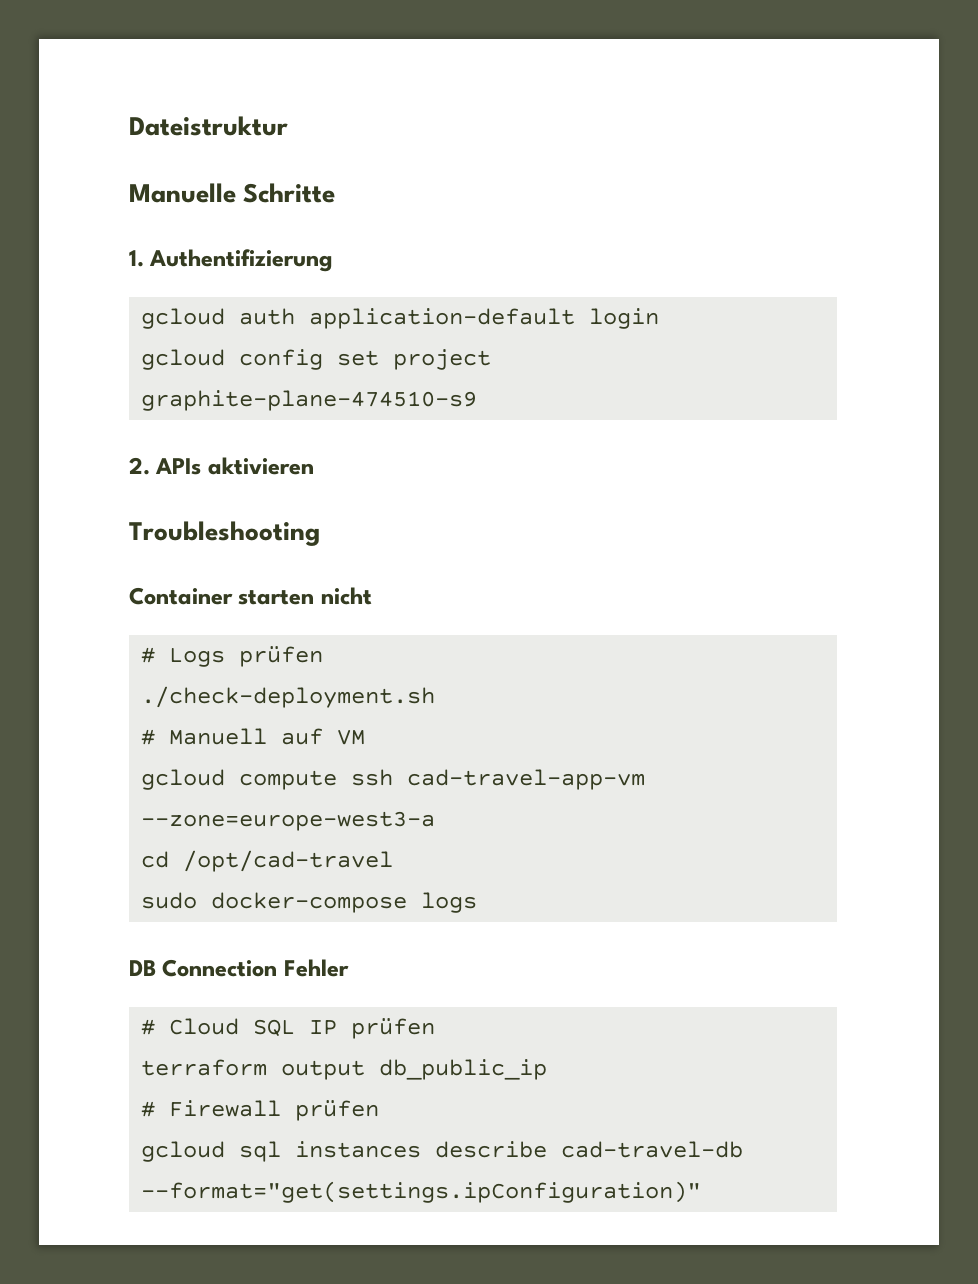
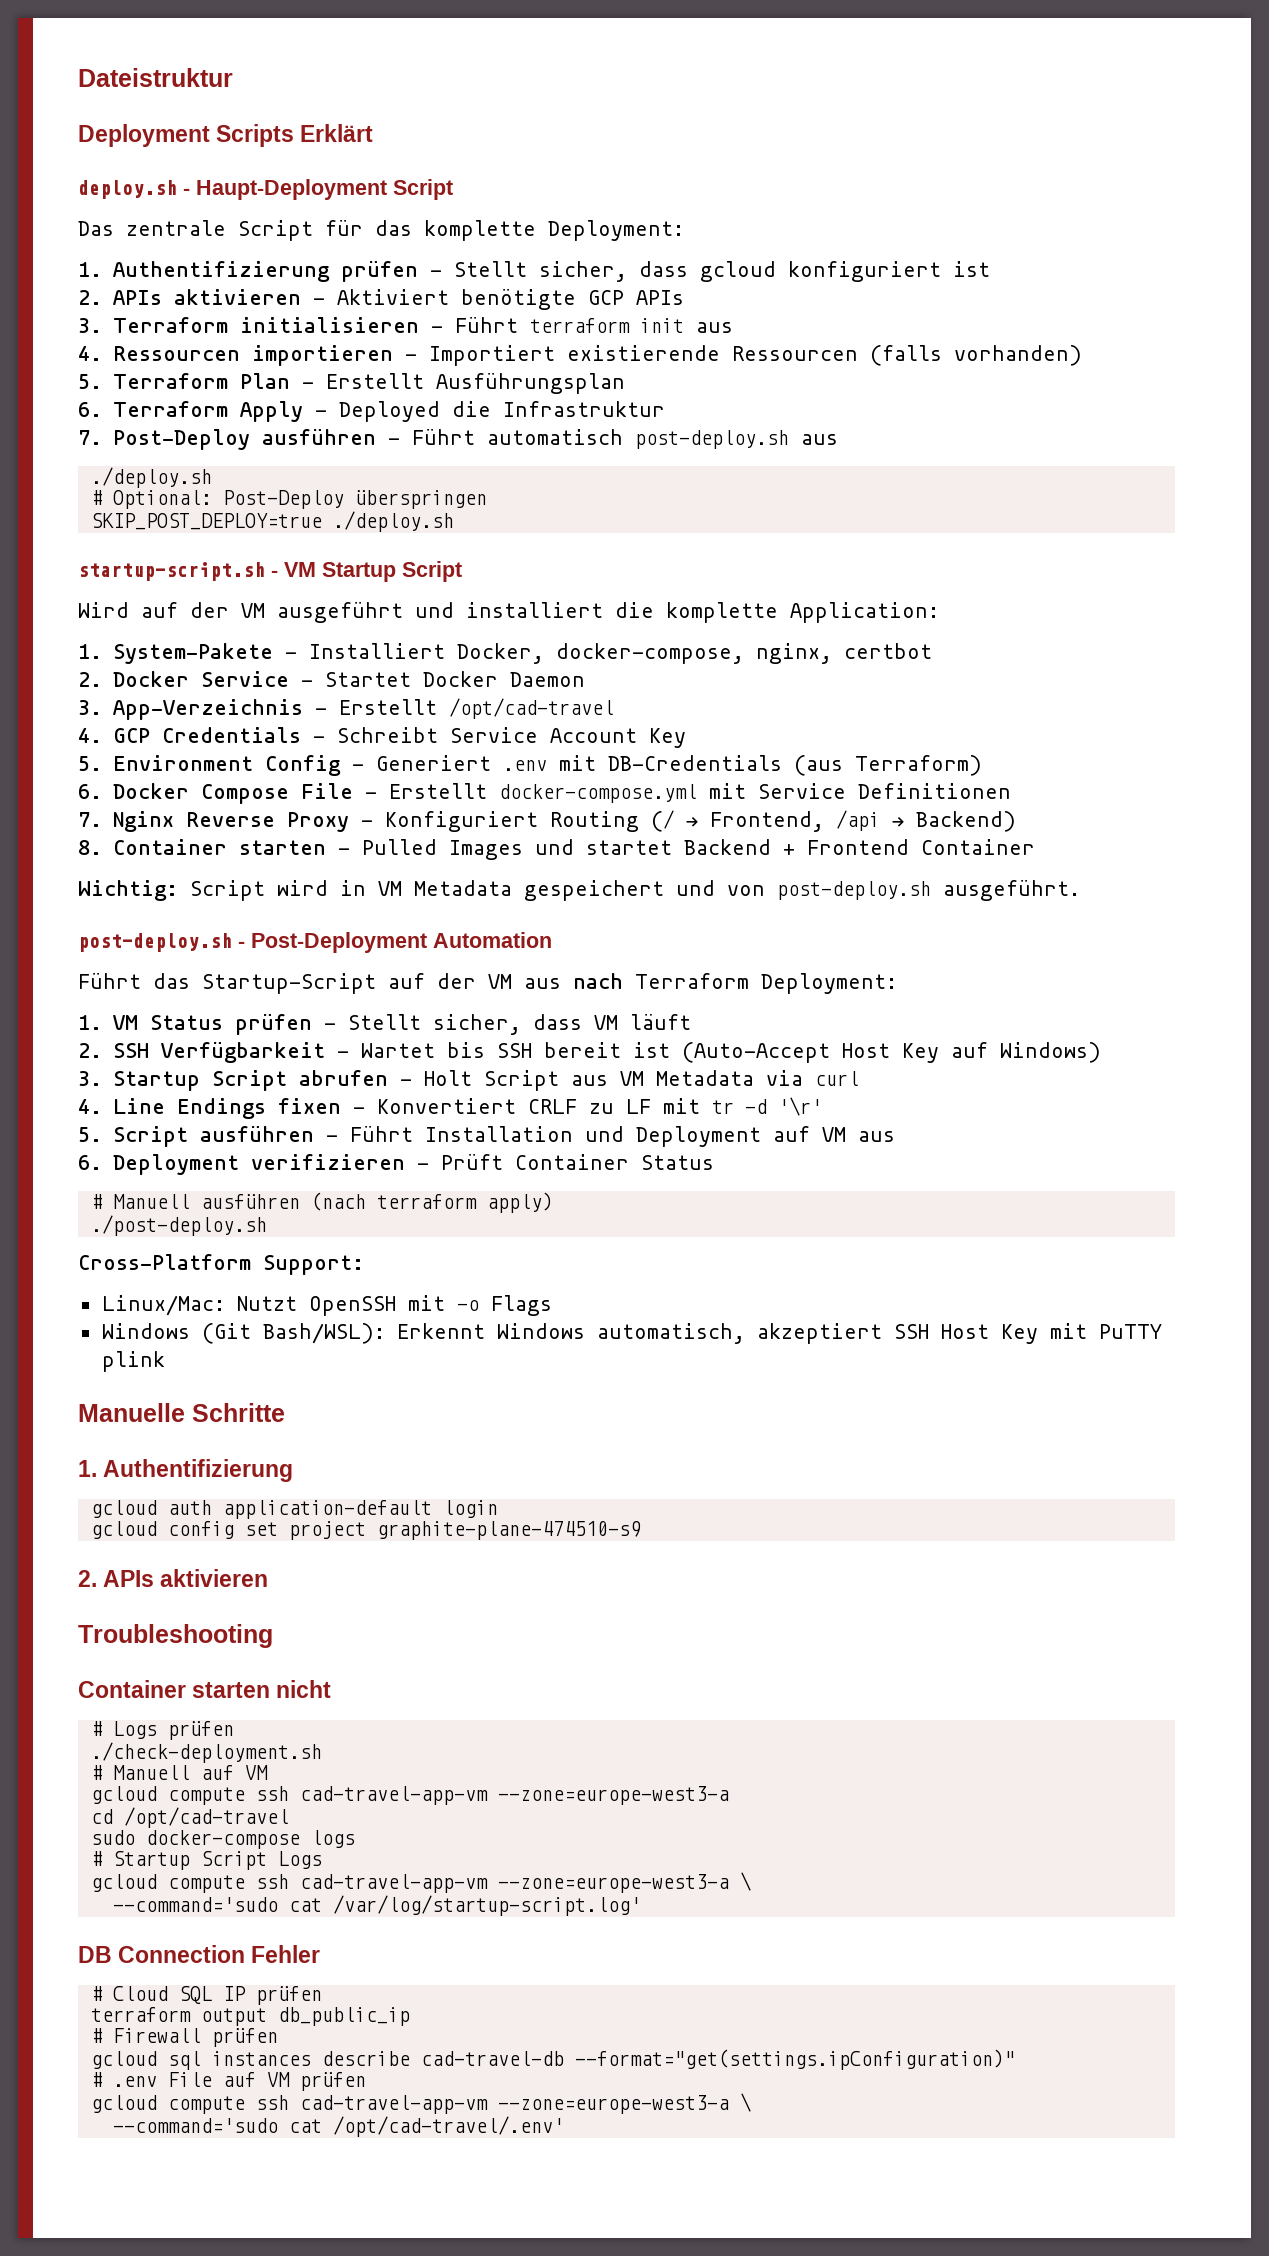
(288, 126) none -> [78,124,374,147] [78,179,453,200] [78,220,684,241] [78,261,990,282] [78,289,684,310] [78,317,733,333] [78,345,1082,366] [78,373,625,394] [78,401,665,422] [78,429,838,450] [90,467,212,488] [90,490,487,509] [90,511,454,532] [78,561,462,582] [78,602,939,623] [78,643,932,664] [78,671,585,687] [78,698,614,720] [78,727,686,748] [78,755,982,776] [78,783,1011,804] [78,810,1016,832] [78,839,1035,860] [78,880,1080,901] [78,932,552,953] [78,973,897,994] [78,1014,691,1035] [78,1042,1101,1063] [78,1070,859,1091] [78,1097,822,1119] [78,1126,895,1147] [78,1154,714,1175] [90,1192,553,1213] [90,1215,267,1236] [78,1254,364,1275] [101,1295,552,1316] [101,1323,1162,1344] [101,1351,165,1372] // Deployment Scripts Erklärt // deploy.sh - Haupt-Deployment Script // Das zentrale Script für das komplette Deployment: // 1. Authentifizierung prüfen - Stellt sicher, dass gcloud konfiguriert ist // 2. APIs aktivieren - Aktiviert benötigte GCP APIs // 3. Terraform initialisieren - Führt terraform init aus // 4. Ressourcen importieren - Importiert existierende Ressourcen (falls vorhanden) // 5. Terraform Plan - Erstellt Ausführungsplan // 6. Terraform Apply - Deployed die Infrastruktur // 7. Post-Deploy ausführen - Führt automatisch post-deploy.sh aus // ./deploy.sh // # Optional: Post-Deploy überspringen // SKIP_POST_DEPLOY=true ./deploy.sh // startup-script.sh - VM Startup Script // Wird auf der VM ausgeführt und installiert die komplette Application: // 1. System-Pakete - Installiert Docker, docker-compose, nginx, certbot // 2. Docker Service - Startet Docker Daemon // 3. App-Verzeichnis - Erstellt /opt/cad-travel // 4. GCP Credentials - Schreibt Service Account Key // 5. Environment Config - Generiert .env mit DB-Credentials (aus Terraform) // 6. Docker Compose File - Erstellt docker-compose.yml mit Service Definitionen // 7. Nginx Reverse Proxy - Konfiguriert Routing (/ → Frontend, /api → Backend) // 8. Container starten - Pulled Images und startet Backend + Frontend Container // Wichtig: Script wird in VM Metadata gespeichert und von post-deploy.sh ausgeführt. // post-deploy.sh - Post-Deployment Automation // Führt das Startup-Script auf der VM aus nach Terraform Deployment: // 1. VM Status prüfen - Stellt sicher, dass VM läuft // 2. SSH Verfügbarkeit - Wartet bis SSH bereit ist (Auto-Accept Host Key auf Windows) // 3. Startup Script abrufen - Holt Script aus VM Metadata via curl // 4. Line Endings fixen - Konvertiert CRLF zu LF mit tr -d '\r' // 5. Script ausführen - Führt Installation und Deployment auf VM aus // 6. Deployment verifizieren - Prüft Container Status // # Manuell ausführen (nach terraform apply) // ./post-deploy.sh // Cross-Platform Support: // Linux/Mac: Nutzt OpenSSH mit -o Flags // Windows (Git Bash/WSL): Erkennt Windows automatisch, akzeptiert SSH Host Key mit PuTTY plink
(478, 902) none -> [90,1851,322,1870] [90,1872,751,1893] [112,1895,641,1916] // # Startup Script Logs // gcloud compute ssh cad-travel-app-vm --zone=europe-west3-a \ // --command='sudo cat /var/log/startup-script.log'
(702, 1192) none -> [90,2072,366,2091] [90,2093,751,2114] [112,2116,564,2137] // # .env File auf VM prüfen // gcloud compute ssh cad-travel-app-vm --zone=europe-west3-a \ // --command='sudo cat /opt/cad-travel/.env'

